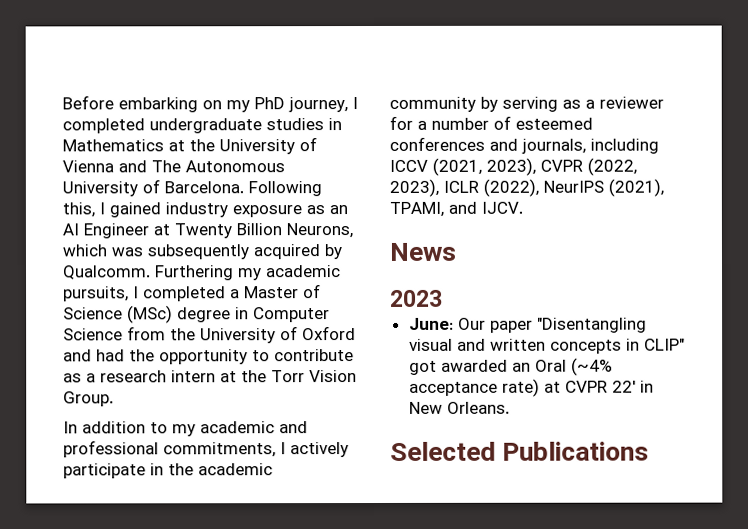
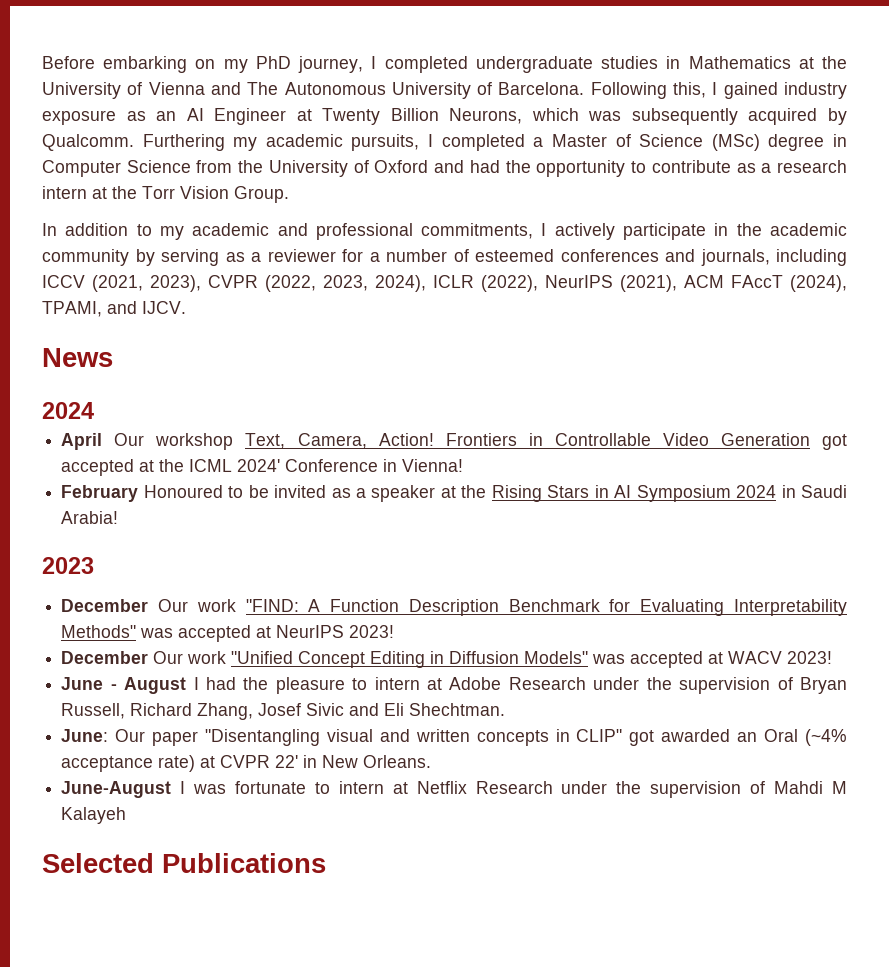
[389,178,439,197] 2023), -> [323,275,426,292] 2023, 2024),
(664, 187) none -> [684,275,847,292] ACM FAccT (2024),
[390,289,443,307] 2023 -> [42,402,94,419] [61,433,848,450] [61,459,464,476] [61,485,848,502] [61,511,119,524] [42,557,94,574] [61,599,847,616] [61,625,395,642] [61,651,833,668] [61,677,847,694] [61,703,506,720] 2024 // April Our workshop Text, Camera, Action! Frontiers in Controllable Video Generation got accepted at the ICML 2024' Conference in Vienna! // February Honoured to be invited as a speaker at the Rising Stars in AI Symposium 2024 in Saudi Arabia! // 2023 // December Our work "FIND: A Function Description Benchmark for Evaluating Interpretability Methods" was accepted at NeurIPS 2023! // December Our work "Unified Concept Editing in Diffusion Models" was accepted at WACV 2023! // June - August I had the pleasure to intern at Adobe Research under the supervision of Bryan Russell, Richard Zhang, Josef Sivic and Eli Shechtman.
(510, 407) none -> [61,781,848,798] [61,807,127,824] // June-August I was fortunate to intern at Netflix Research under the supervision of Mahdi M Kalayeh

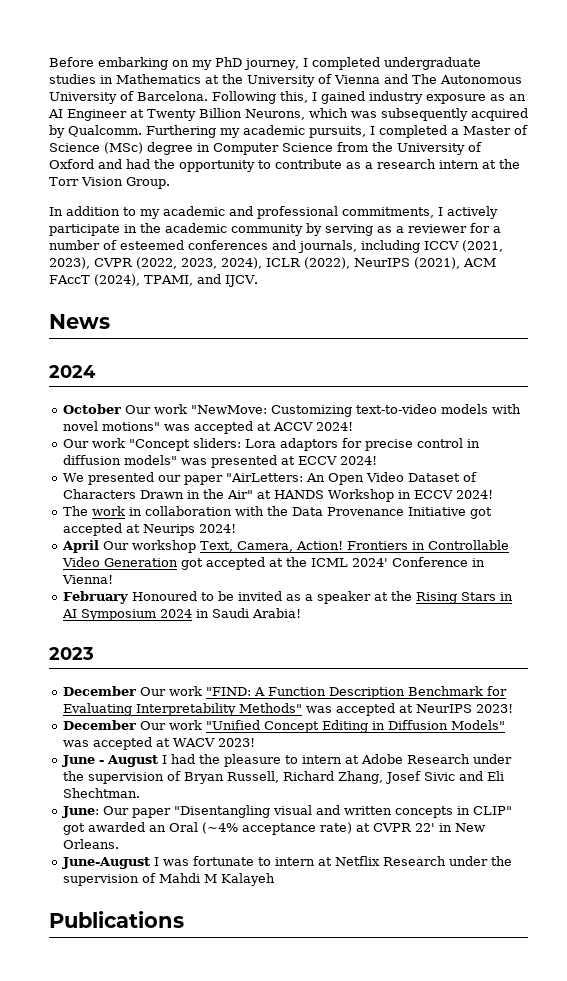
(94, 410) none -> [63,404,522,417] [63,421,354,434] [63,438,481,451] [63,455,378,468] [63,472,478,485] [63,489,494,502] [63,506,493,519] [63,523,237,536] // October Our work "NewMove: Customizing text-to-video models with novel motions" was accepted at ACCV 2024! // Our work "Concept sliders: Lora adaptors for precise control in diffusion models" was presented at ECCV 2024! // We presented our paper "AirLetters: An Open Video Dataset of Characters Drawn in the Air" at HANDS Workshop in ECCV 2024! // The work in collaboration with the Data Provenance Initiative got accepted at Neurips 2024!
[42,853,154,873] Selected -> (276, 879) none

